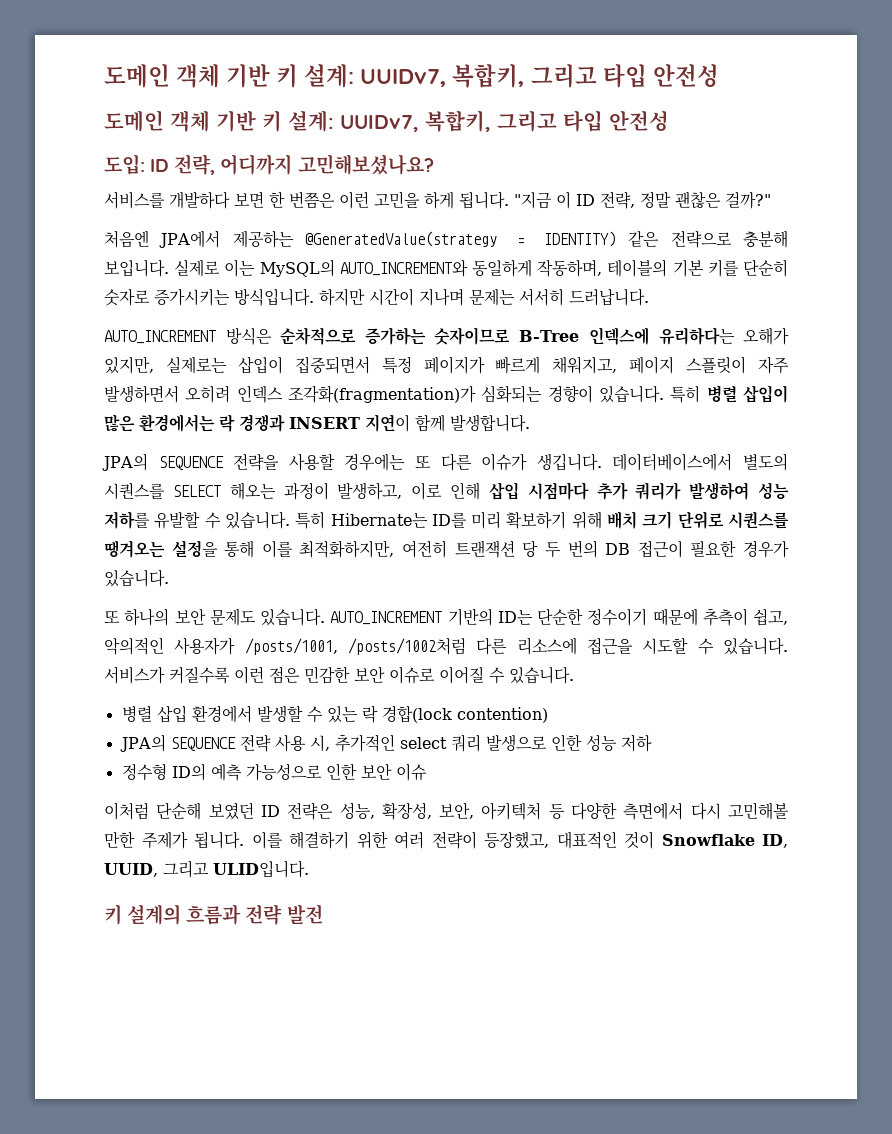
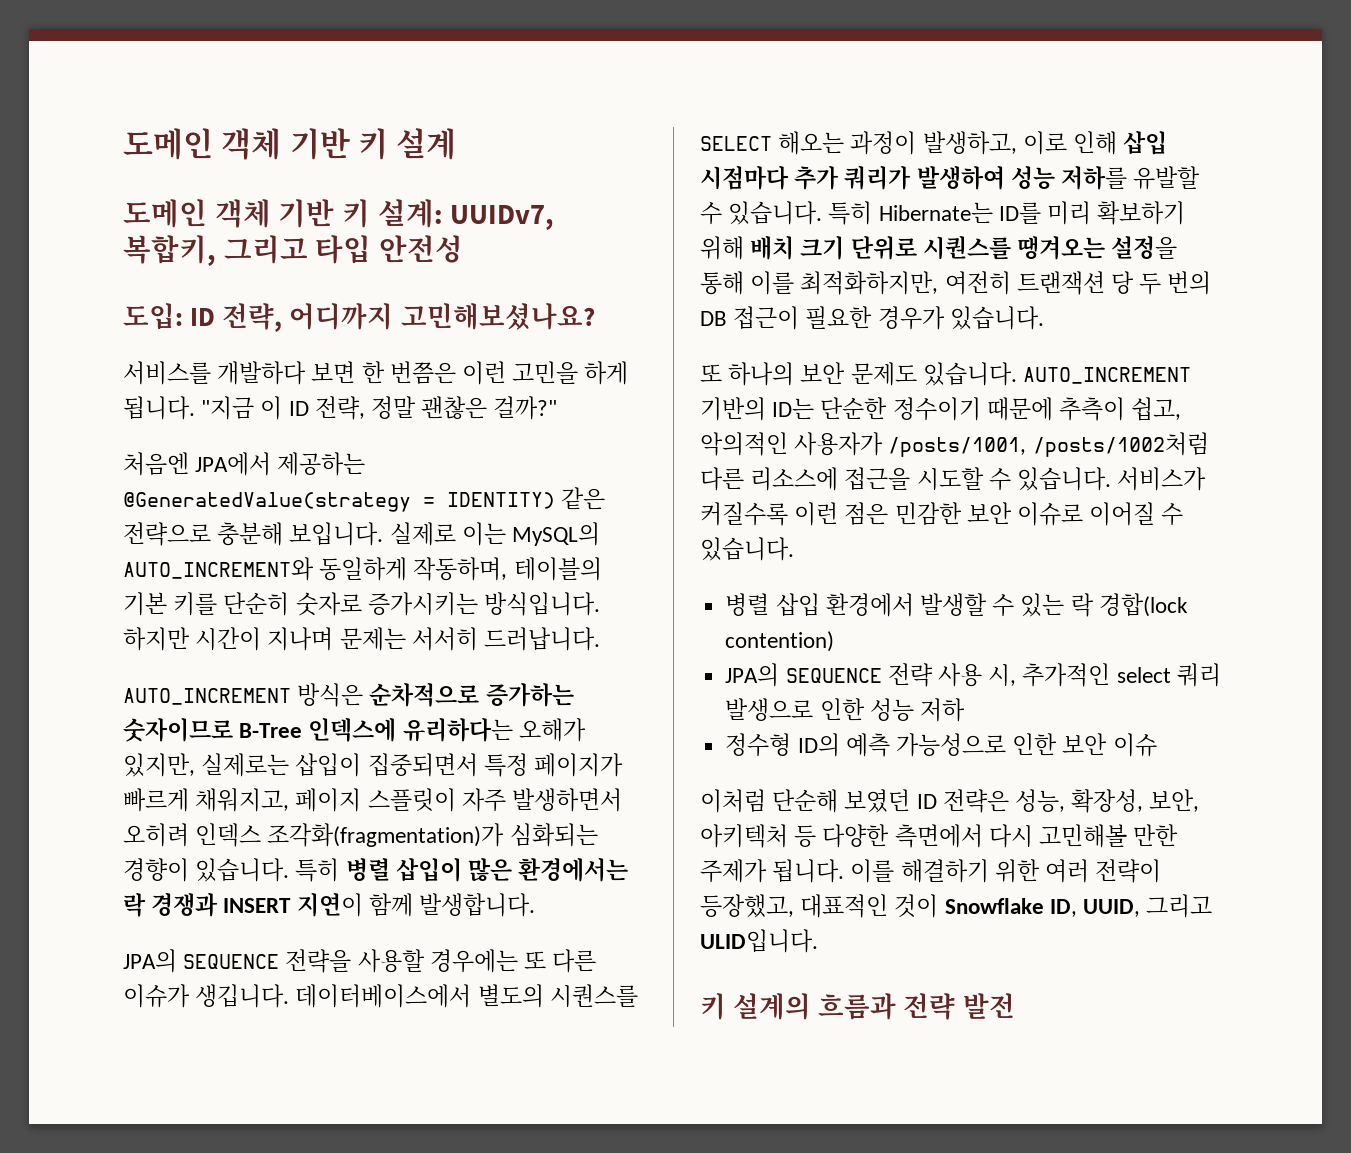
[104,64,719,88] 도메인 객체 기반 키 설계: UUIDv7, 복합키, 그리고 타입 안전성 -> [123,128,457,160] 도메인 객체 기반 키 설계

